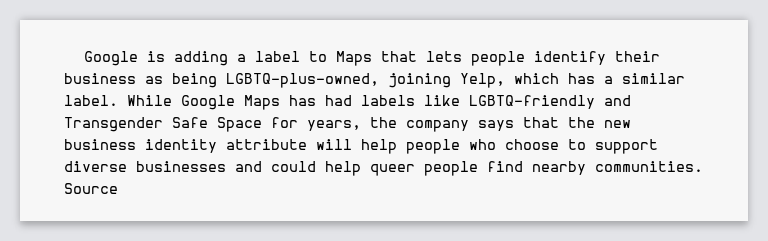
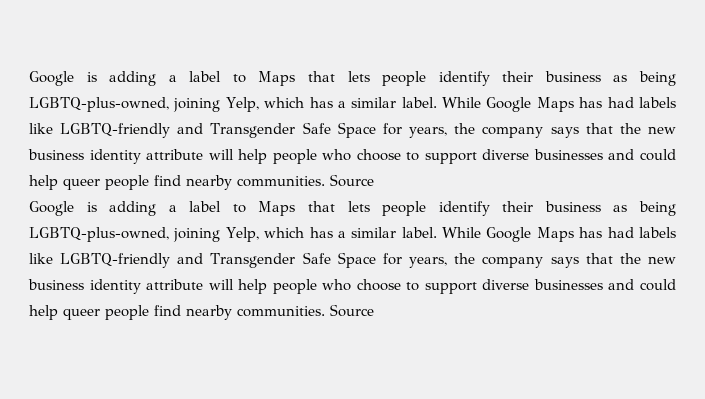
(118, 188) none -> [29,201,676,216] [29,227,676,242] [29,252,677,268] [28,279,677,294] [29,304,374,320] // Google is adding a label to Maps that lets people identify their business as being LGBTQ-plus-owned, joining Yelp, which has a similar label. While Google Maps has had labels like LGBTQ-friendly and Transgender Safe Space for years, the company says that the new business identity attribute will help people who choose to support diverse businesses and could help queer people find nearby communities. Source

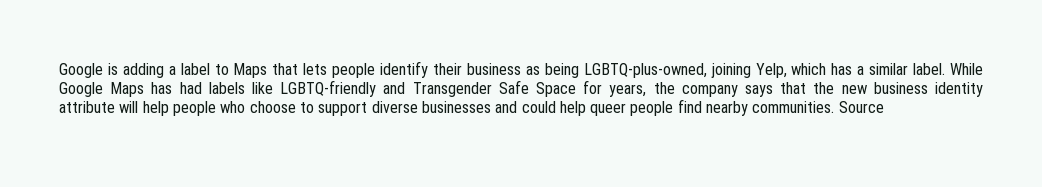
[29,201,676,216] [29,227,676,242] [29,252,677,268] [28,279,677,294] [29,304,374,320] // Google is adding a label to Maps that lets people identify their business as being LGBTQ-plus-owned, joining Yelp, which has a similar label. While Google Maps has had labels like LGBTQ-friendly and Transgender Safe Space for years, the company says that the new business identity attribute will help people who choose to support diverse businesses and could help queer people find nearby communities. Source -> (884, 107) none

